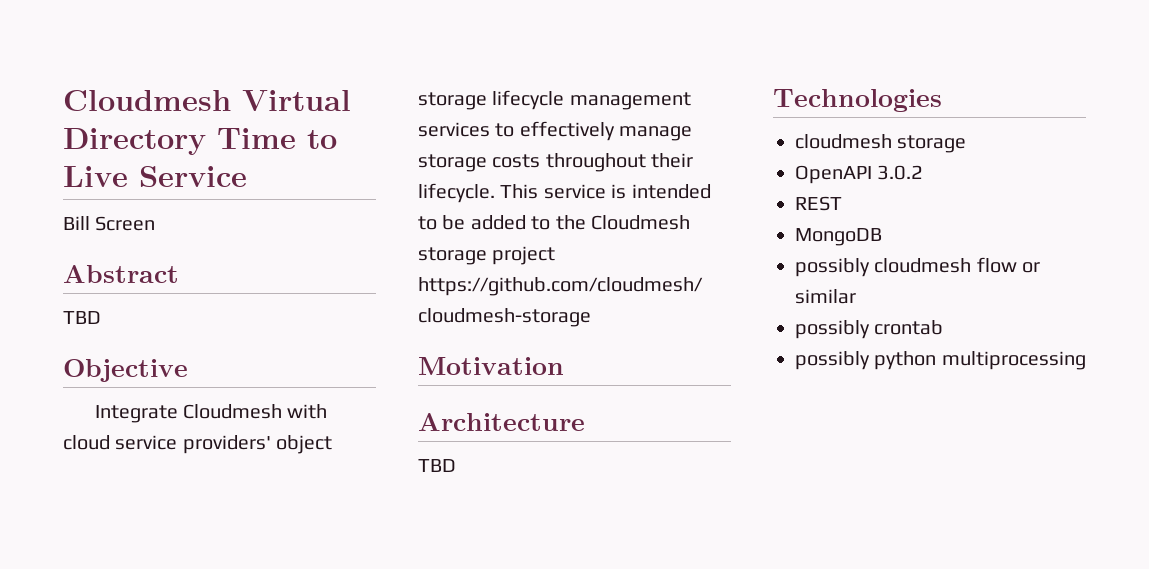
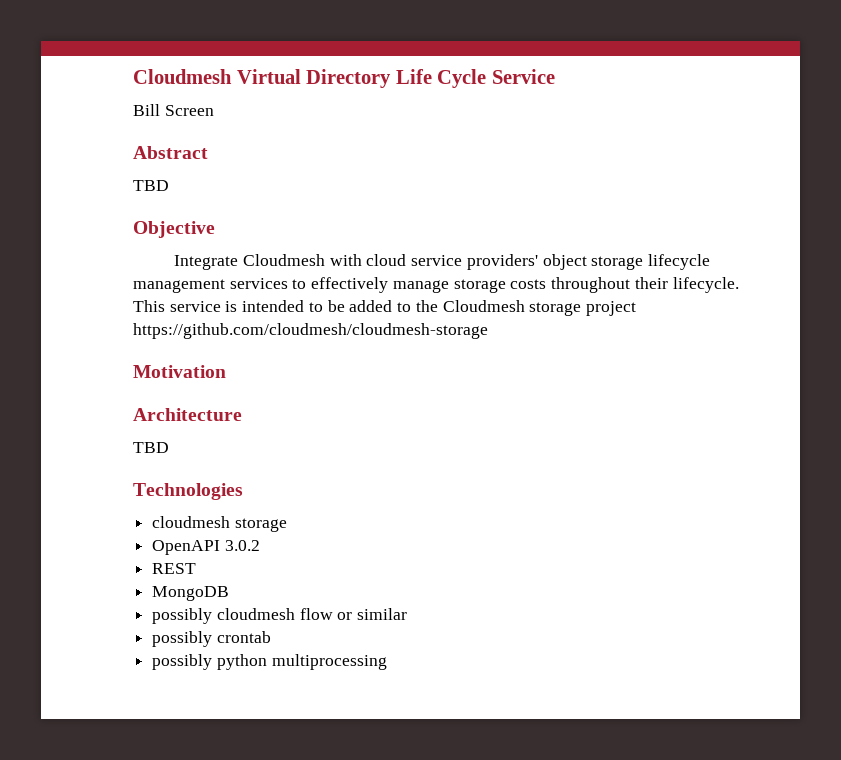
[217,128,337,149] [63,166,128,187] Time to Live -> [395,69,487,88] Life Cycle

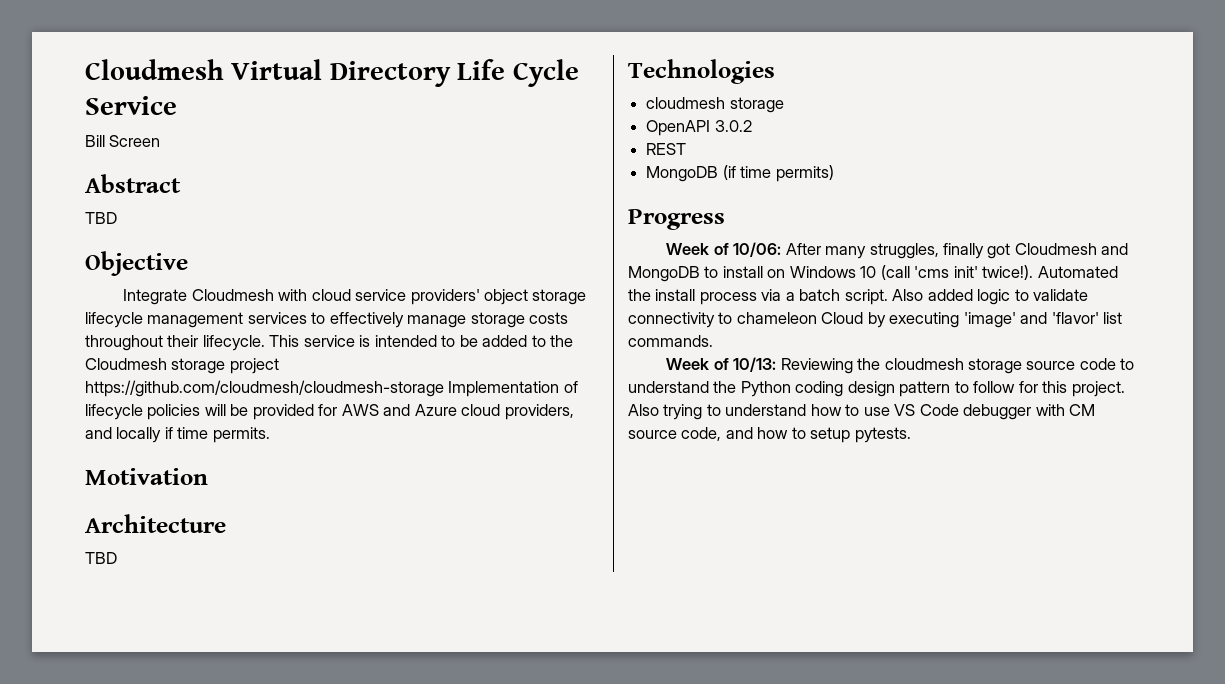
(488, 331) none -> [448,381,578,397] [85,404,574,420] [85,427,270,443] Implementation of lifecycle policies will be provided for AWS and Azure cloud providers, and locally if time permits.
[152,608,408,624] [152,631,271,647] [152,654,387,670] // possibly cloudmesh flow or similar // possibly crontab // possibly python multiprocessing -> [722,165,834,182] [628,209,725,230] [666,242,1129,259] [628,265,1118,282] [628,289,1089,305] [628,312,1123,328] [628,335,713,347] [666,357,1135,374] [628,381,1125,397] [628,404,1096,420] [628,427,911,443] (if time permits) // Progress // Week of 10/06: After many struggles, finally got Cloudmesh and MongoDB to install on Windows 10 (call 'cms init' twice!). Automated the install process via a batch script. Also added logic to validate connectivity to chameleon Cloud by executing 'image' and 'flavor' list commands. // Week of 10/13: Reviewing the cloudmesh storage source code to understand the Python coding design pattern to follow for this project. Also trying to understand how to use VS Code debugger with CM source code, and how to setup pytests.

